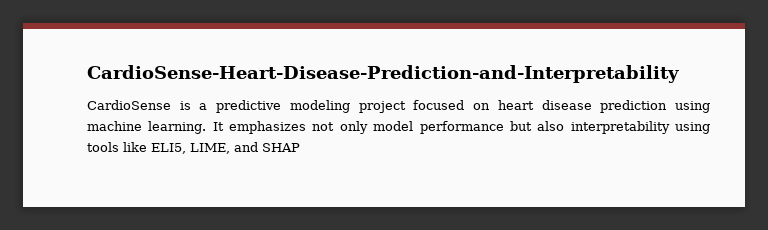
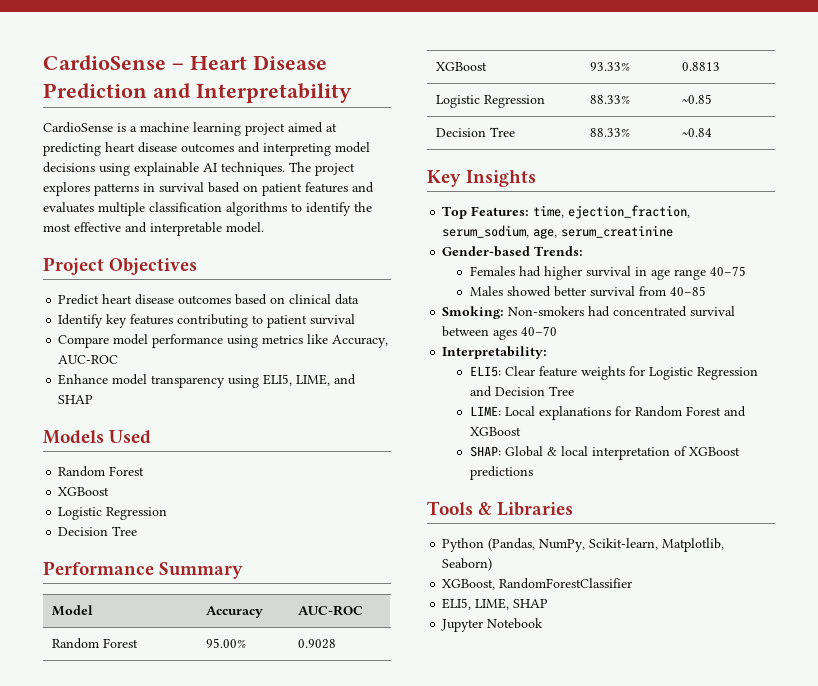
[87,65,679,83] [87,100,711,113] [87,121,711,134] [87,142,300,154] CardioSense-Heart-Disease-Prediction-and-Interpretability // CardioSense is a predictive modeling project focused on heart disease prediction using machine learning. It emphasizes not only model performance but also interpretability using tools like ELI5, LIME, and SHAP -> [43,55,327,70] [43,83,352,103] [43,122,337,136] [43,142,370,156] [43,162,355,176] [43,182,374,196] [43,202,372,216] [43,222,264,236] [43,257,198,275] [58,294,360,305] [58,314,356,328] [58,334,389,348] [58,355,119,364] [58,374,357,388] [58,395,94,404] [43,430,152,444] [58,466,145,477] [58,487,110,496] [58,507,168,520] [58,526,138,536] [43,561,244,579] [52,605,94,616] [206,606,264,618] [298,605,364,616] [52,638,139,649] [206,638,247,648] [298,639,337,649] [436,62,488,71] [590,62,631,71] [682,62,721,71] [436,95,546,108] [590,95,631,104] [682,94,713,104] [436,127,516,137] [590,128,631,137] [682,128,713,137] [427,170,537,187] [442,205,691,219] [442,225,674,239] [442,246,584,257] [469,266,746,280] [469,286,706,297] [442,306,736,319] [442,326,558,340] [442,346,548,359] [469,366,758,380] [469,386,574,397] [469,406,746,420] [469,427,521,436] [469,446,740,460] [469,466,533,480] [427,501,574,516] [442,538,725,552] [442,558,493,571] [442,578,633,590] [442,598,549,610] [441,618,544,632] CardioSense – Heart Disease Prediction and Interpretability // CardioSense is a machine learning project aimed at predicting heart disease outcomes and interpreting model decisions using explainable AI techniques. The project explores patterns in survival based on patient features and evaluates multiple classification algorithms to identify the most effective and interpretable model. // Project Objectives // Predict heart disease outcomes based on clinical data // Identify key features contributing to patient survival // Compare model performance using metrics like Accuracy, AUC-ROC // Enhance model transparency using ELI5, LIME, and SHAP // Models Used // Random Forest // XGBoost // Logistic Regression // Decision Tree // Performance Summary // Model | Accuracy | AUC-ROC // Random Forest | 95.00% | 0.9028 // XGBoost | 93.33% | 0.8813 // Logistic Regression | 88.33% | ~0.85 // Decision Tree | 88.33% | ~0.84 // Key Insights // Top Features: time, ejection_fraction, serum_sodium, age, serum_creatinine // Gender-based Trends: // Females had higher survival in age range 40–75 // Males showed better survival from 40–85 // Smoking: Non-smokers had concentrated survival between ages 40–70 // Interpretability: // ELI5: Clear feature weights for Logistic Regression and Decision Tree // LIME: Local explanations for Random Forest and XGBoost // SHAP: Global & local interpretation of XGBoost predictions // Tools & Libraries // Python (Pandas, NumPy, Scikit-learn, Matplotlib, Seaborn) // XGBoost, RandomForestClassifier // ELI5, LIME, SHAP // Jupyter Notebook

